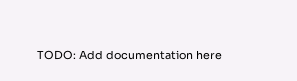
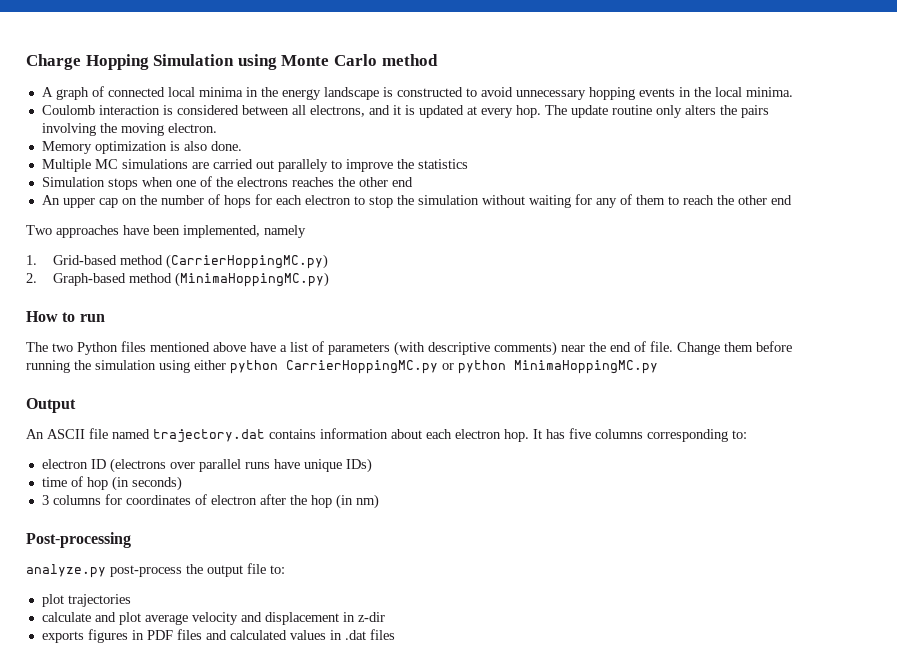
[37,50,222,60] TODO: Add documentation here -> [26,54,438,70] [41,86,793,100] [41,105,769,118] [41,123,217,136] [41,141,242,154] [41,159,468,172] [41,176,413,190] [41,194,792,208] [26,225,306,238] [26,254,328,269] [26,272,329,287] [26,311,105,322] [26,341,792,356] [26,360,658,374] [26,398,76,413] [26,428,747,443] [41,458,372,473] [41,476,182,491] [41,494,379,509] [26,532,131,548] [26,563,285,578] [41,594,131,607] [41,612,385,625] [41,629,395,643] Charge Hopping Simulation using Monte Carlo method // A graph of connected local minima in the energy landscape is constructed to avoid unnecessary hopping events in the local minima. // Coulomb interaction is considered between all electrons, and it is updated at every hop. The update routine only alters the pairs involving the moving electron. // Memory optimization is also done. // Multiple MC simulations are carried out parallely to improve the statistics // Simulation stops when one of the electrons reaches the other end // An upper cap on the number of hops for each electron to stop the simulation without waiting for any of them to reach the other end // Two approaches have been implemented, namely // 1. Grid-based method (CarrierHoppingMC.py) // 2. Graph-based method (MinimaHoppingMC.py) // How to run // The two Python files mentioned above have a list of parameters (with descriptive comments) near the end of file. Change them before running the simulation using either python CarrierHoppingMC.py or python MinimaHoppingMC.py // Output // An ASCII file named trajectory.dat contains information about each electron hop. It has five columns corresponding to: // electron ID (electrons over parallel runs have unique IDs) // time of hop (in seconds) // 3 columns for coordinates of electron after the hop (in nm) // Post-processing // analyze.py post-process the output file to: // plot trajectories // calculate and plot average velocity and displacement in z-dir // exports figures in PDF files and calculated values in .dat files

